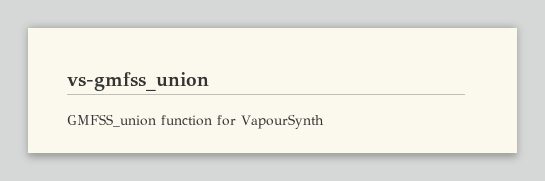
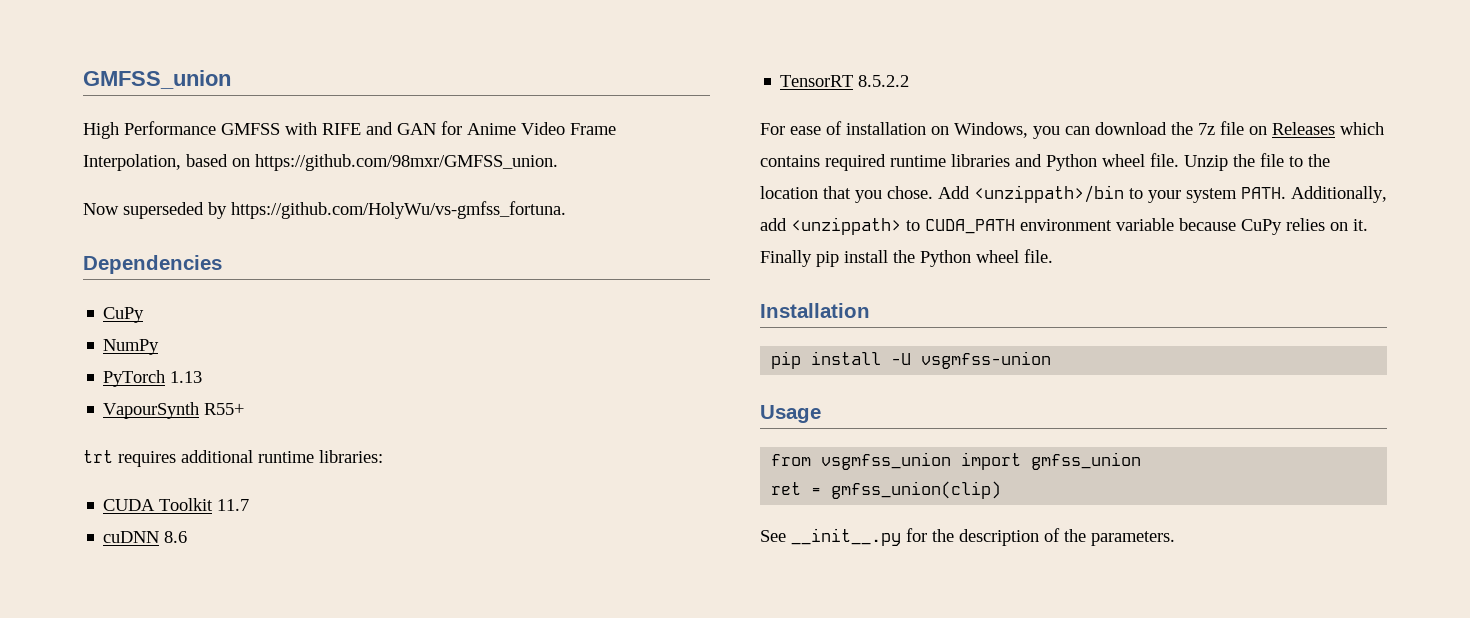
[67,72,209,91] [67,114,324,129] vs-gmfss_union // GMFSS_union function for VapourSynth -> [83,70,231,89] [83,121,616,139] [83,154,558,171] [83,201,566,219] [83,255,222,274] [103,307,145,323] [103,339,160,355] [103,370,203,387] [103,402,245,419] [83,450,383,467] [103,498,250,511] [103,531,188,543] [780,75,910,87] [760,121,1384,139] [760,153,1330,171] [760,185,1387,203] [760,217,1368,235] [760,249,1053,267] [760,303,870,318] [771,351,1052,369] [760,405,821,423] [771,452,1142,470] [771,481,1002,499] [760,528,1175,546] GMFSS_union // High Performance GMFSS with RIFE and GAN for Anime Video Frame Interpolation, based on https://github.com/98mxr/GMFSS_union. // Now superseded by https://github.com/HolyWu/vs-gmfss_fortuna. // Dependencies // CuPy // NumPy // PyTorch 1.13 // VapourSynth R55+ // trt requires additional runtime libraries: // CUDA Toolkit 11.7 // cuDNN 8.6 // TensorRT 8.5.2.2 // For ease of installation on Windows, you can download the 7z file on Releases which contains required runtime libraries and Python wheel file. Unzip the file to the location that you chose. Add <unzippath>/bin to your system PATH. Additionally, add <unzippath> to CUDA_PATH environment variable because CuPy relies on it. Finally pip install the Python wheel file. // Installation // pip install -U vsgmfss-union // Usage // from vsgmfss_union import gmfss_union // ret = gmfss_union(clip) // See __init__.py for the description of the parameters.

